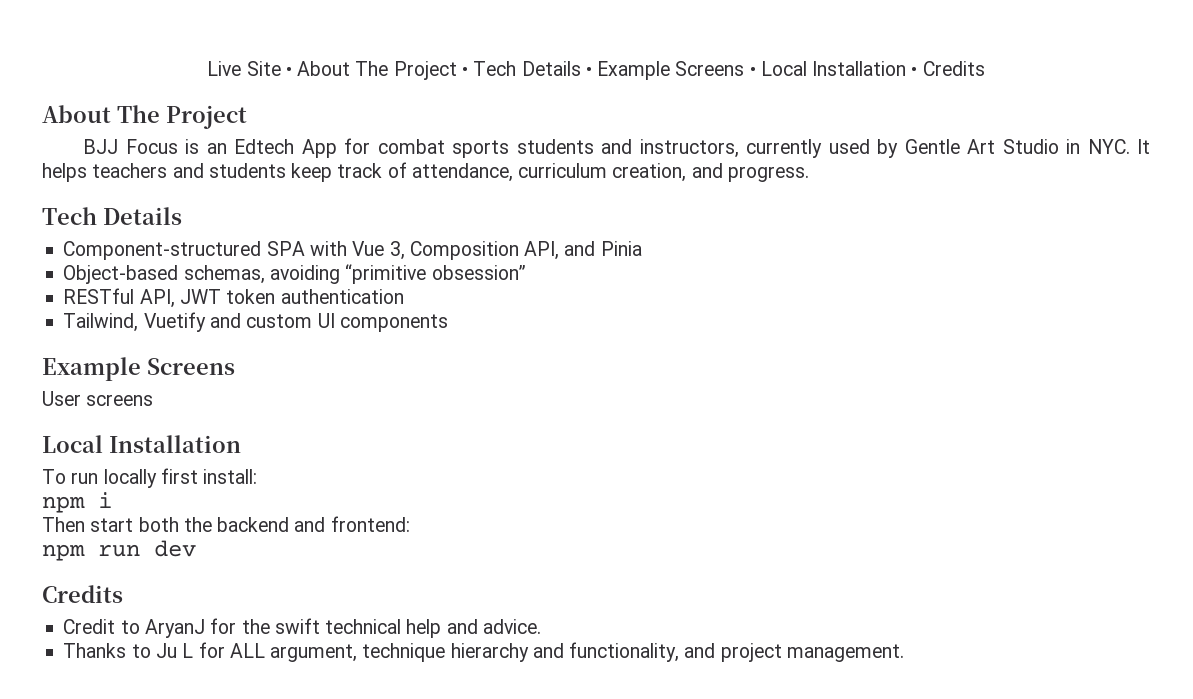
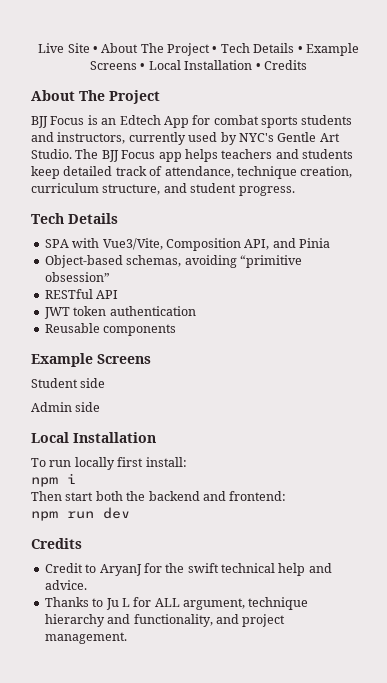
(899, 148) none -> [238,133,274,142] NYC's
[1002,139,1150,154] Studio in NYC. It -> [31,149,182,162] Studio. The BJJ Focus app
(333, 172) none -> [63,166,113,176] detailed
[518,163,723,182] curriculum creation, and -> [236,166,353,179] [31,183,237,195] technique creation, curriculum structure, and student
[63,241,262,260] Component-structured -> (118, 218) none
[352,241,405,260] Vue 3, -> [102,238,163,250] Vue3/Vite,
[139,289,175,308] API, -> [96,290,119,299] API //
[63,312,335,332] Tailwind, Vuetify and custom UI -> [44,323,100,333] Reusable
[42,391,154,406] User screens -> [31,378,106,388] [31,402,101,412] Student side // Admin side

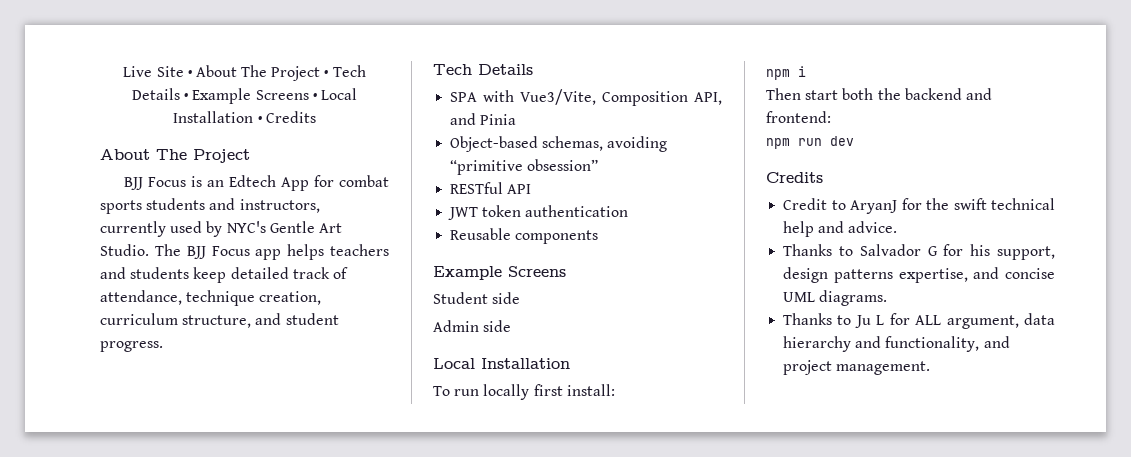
(87, 585) none -> [783,244,1055,260] [783,267,1055,283] [783,290,888,306] // Thanks to Salvador G for his support, design patterns expertise, and concise UML diagrams.
[248,597,309,610] technique -> [1024,313,1055,325] data

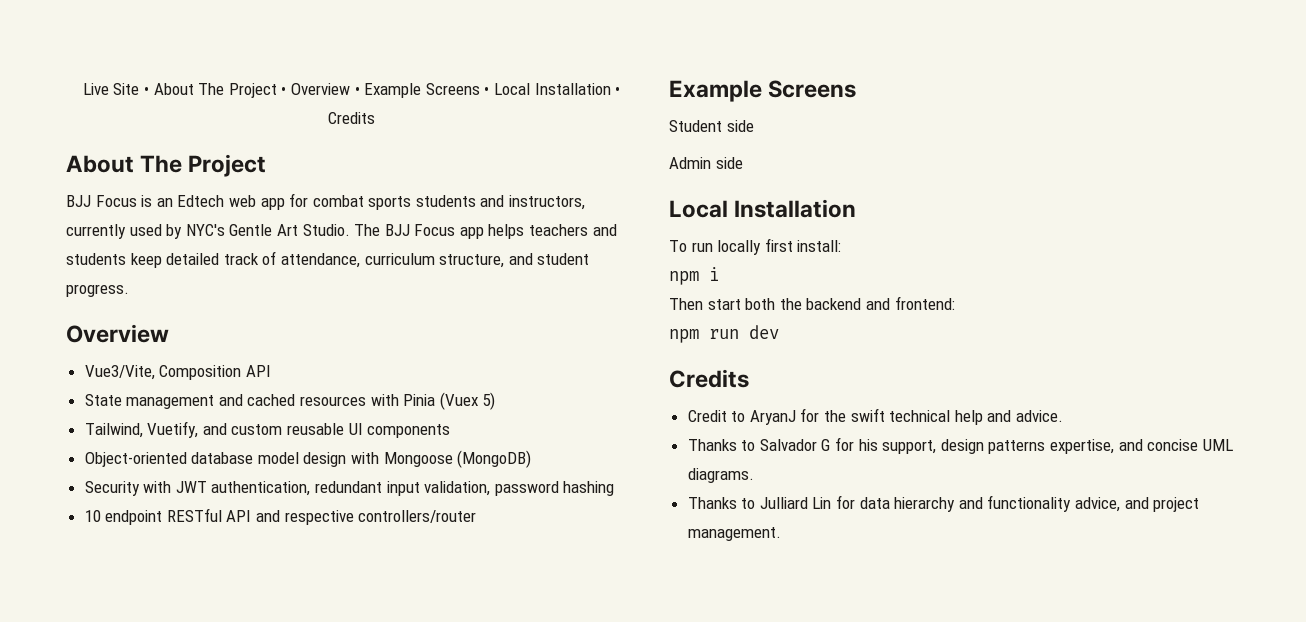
[332,65,366,77] [132,88,181,100] Tech Details -> [291,83,350,95] Overview
[280,177,309,191] App -> [228,195,285,210] web app
[186,290,322,306] technique creation, -> (360, 260) none
[433,64,533,75] [450,89,722,106] [450,113,517,125] [450,136,668,152] [450,159,599,175] [450,182,532,194] [448,205,629,220] [450,228,599,244] Tech Details // SPA with Vue3/Vite, Composition API, and Pinia // Object-based schemas, avoiding “primitive obsession” // RESTful API // JWT token authentication // Reusable components -> [66,324,169,343] [84,365,271,380] [84,392,496,410] [84,421,451,438] [84,450,532,468] [84,481,615,496] [84,508,477,525] Overview // Vue3/Vite, Composition API // State management and cached resources with Pinia (Vuex 5) // Tailwind, Vuetify, and custom reusable UI components // Object-oriented database model design with Mongoose (MongoDB) // Security with JWT authentication, redundant input validation, password hashing // 10 endpoint RESTful API and respective controllers/router
[854,313,1019,329] Ju L for ALL argument, -> [759,495,856,509] Julliard Lin for
[885,336,980,352] functionality, -> [987,495,1121,512] functionality advice,

